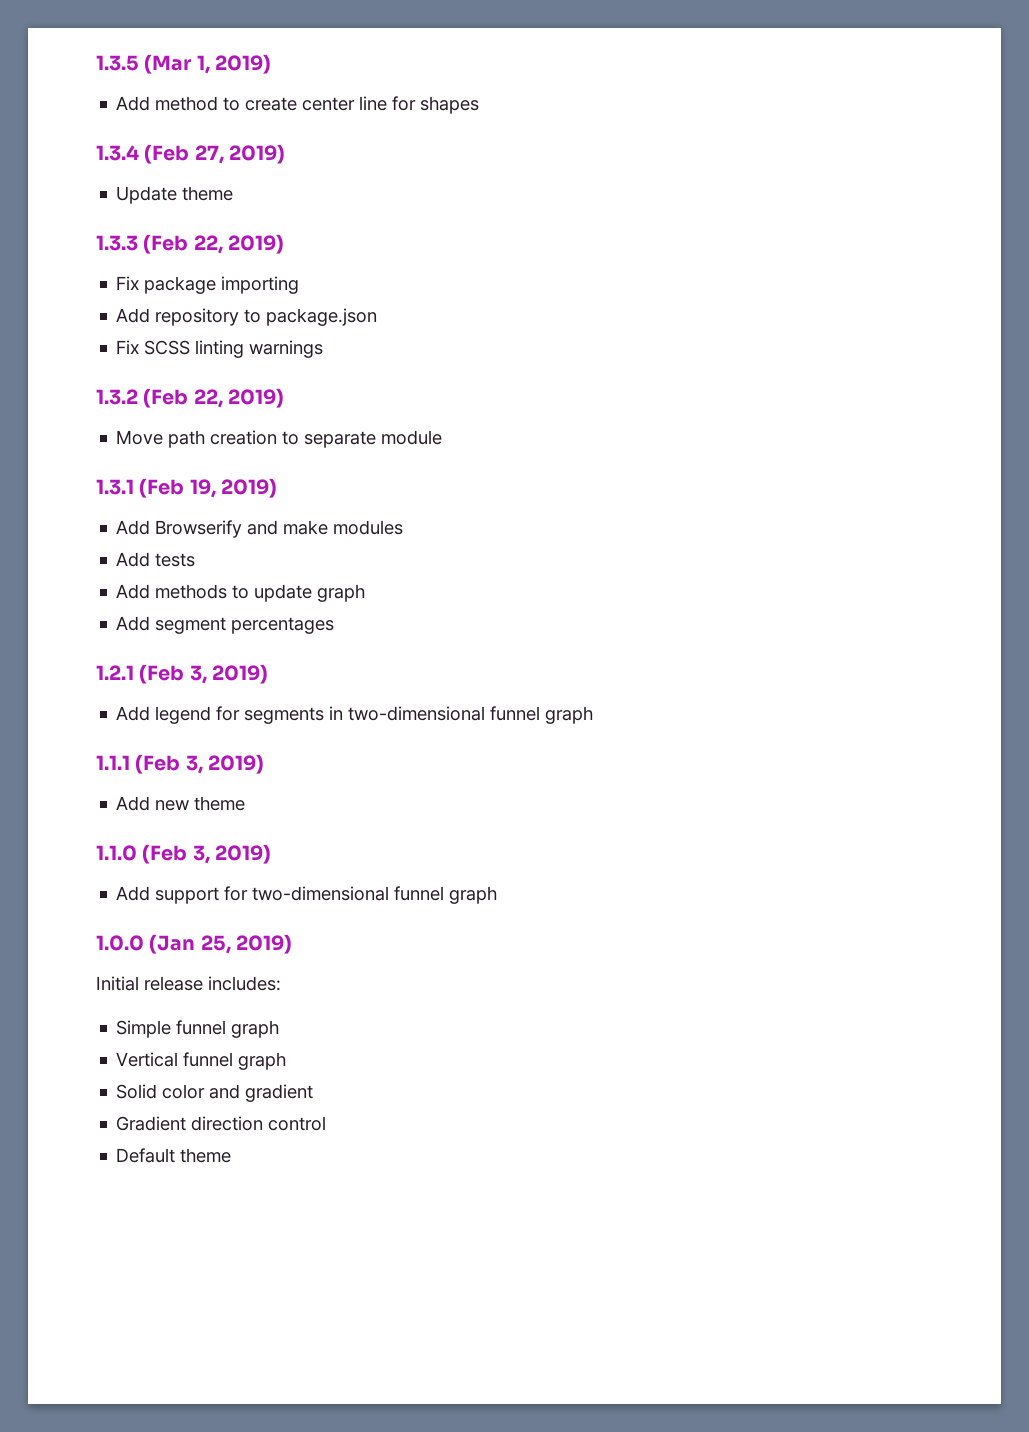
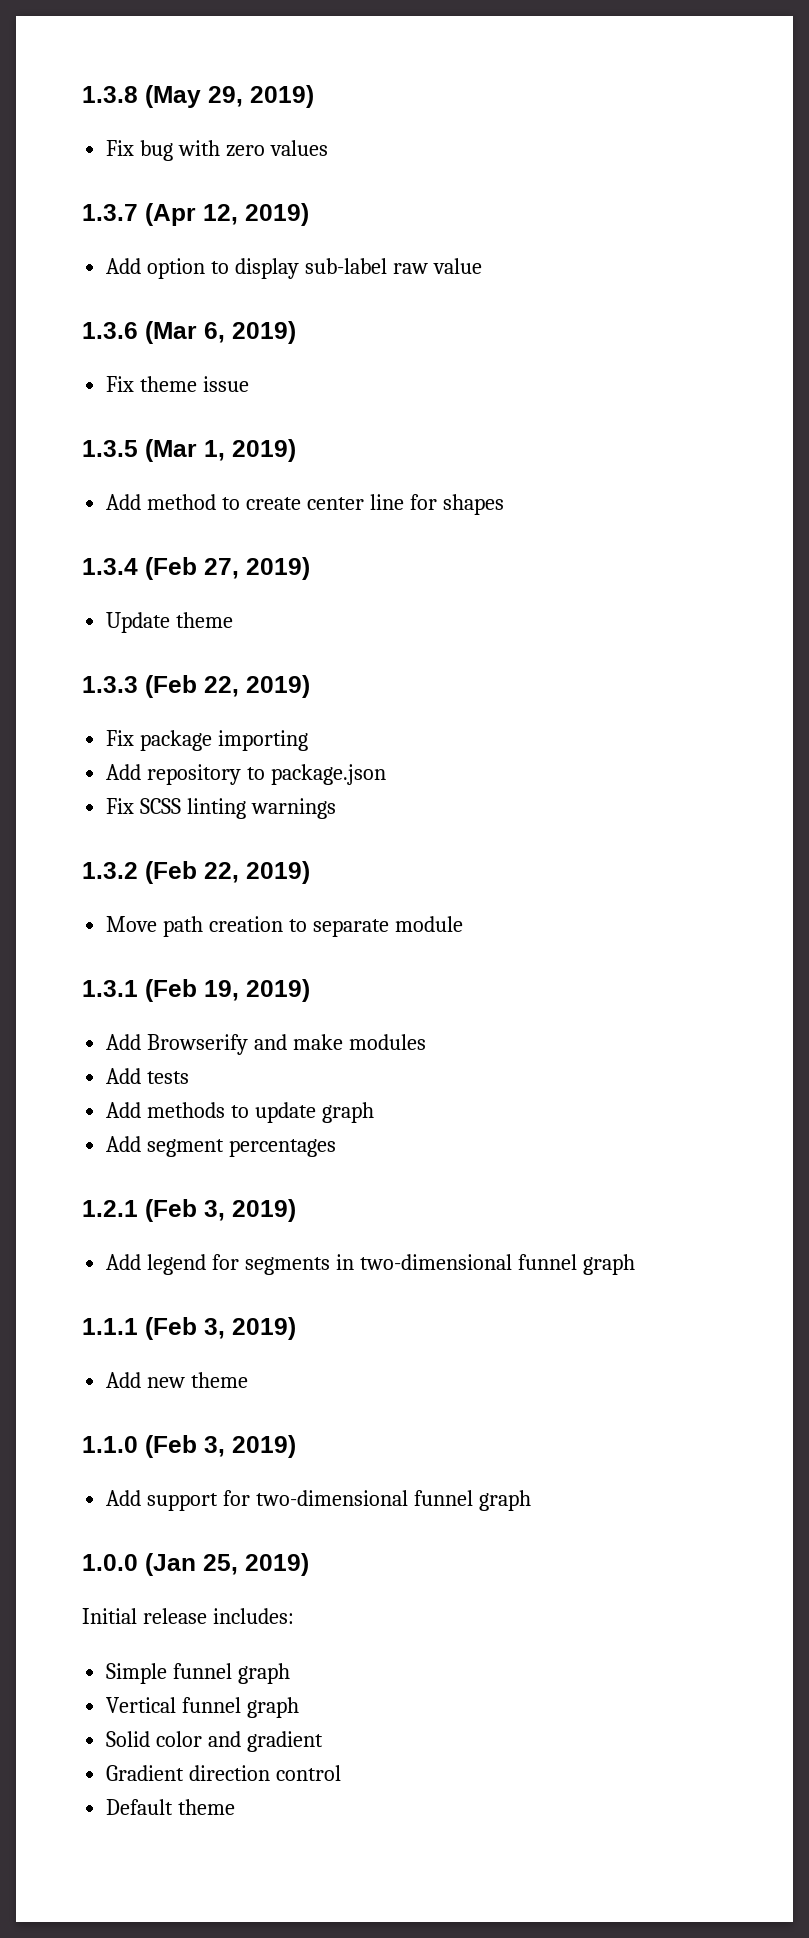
(96, 63) none -> [82,85,314,108] [106,140,328,161] [82,203,309,226] [106,258,482,279] [82,321,296,344] [106,376,250,392] 1.3.8 (May 29, 2019) // Fix bug with zero values // 1.3.7 (Apr 12, 2019) // Add option to display sub-label raw value // 1.3.6 (Mar 6, 2019) // Fix theme issue //

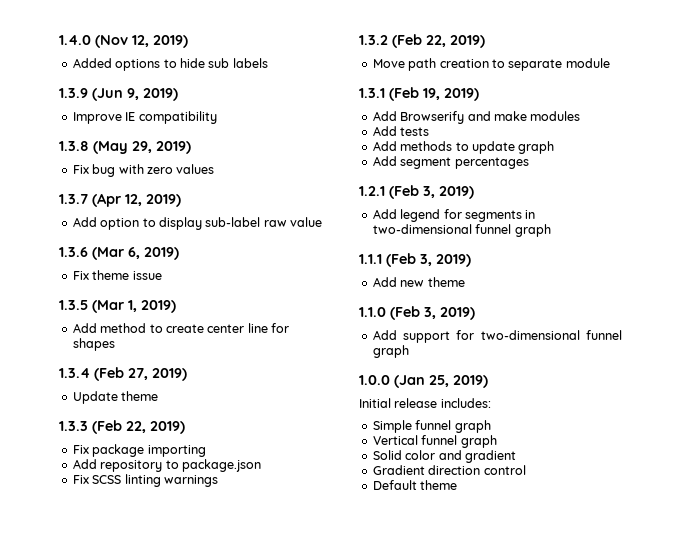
(82, 94) none -> [59,35,188,48] [72,58,268,71] [59,88,178,101] [72,111,217,124] 1.4.0 (Nov 12, 2019) // Added options to hide sub labels // 1.3.9 (Jun 9, 2019) // Improve IE compatibility //

